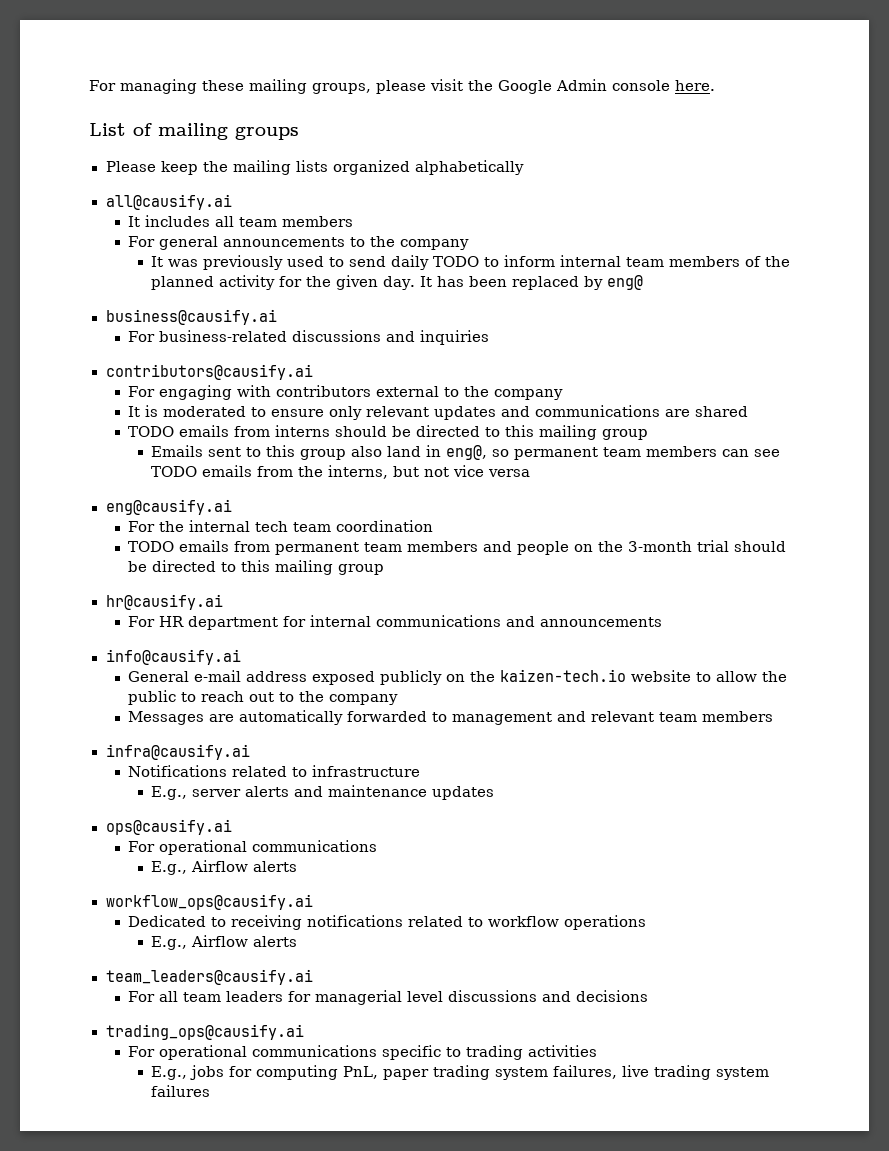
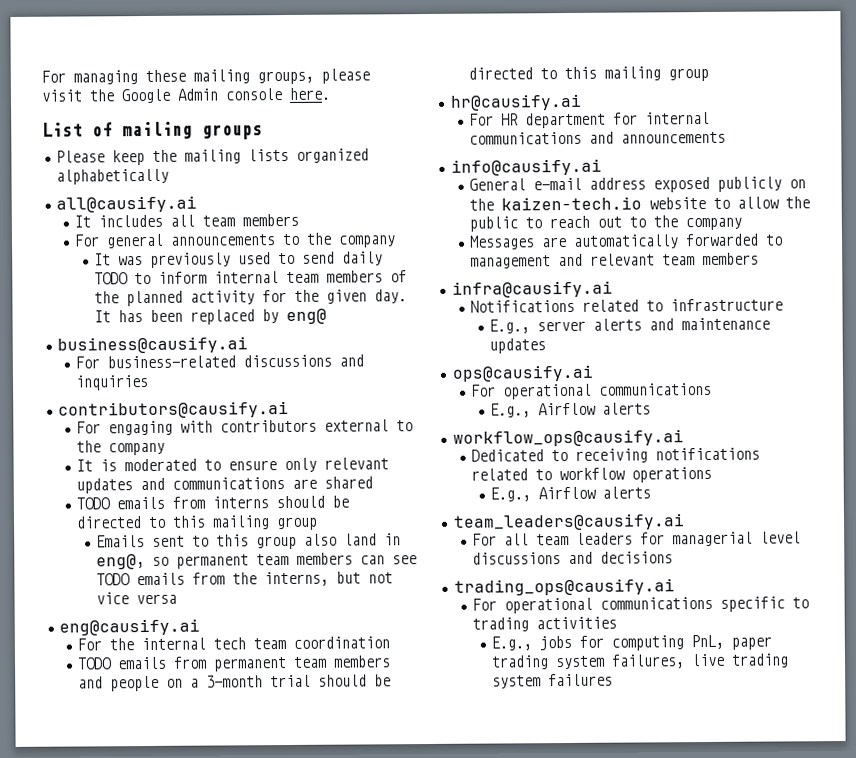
[598,541,624,552] the -> [190,678,200,688] a

